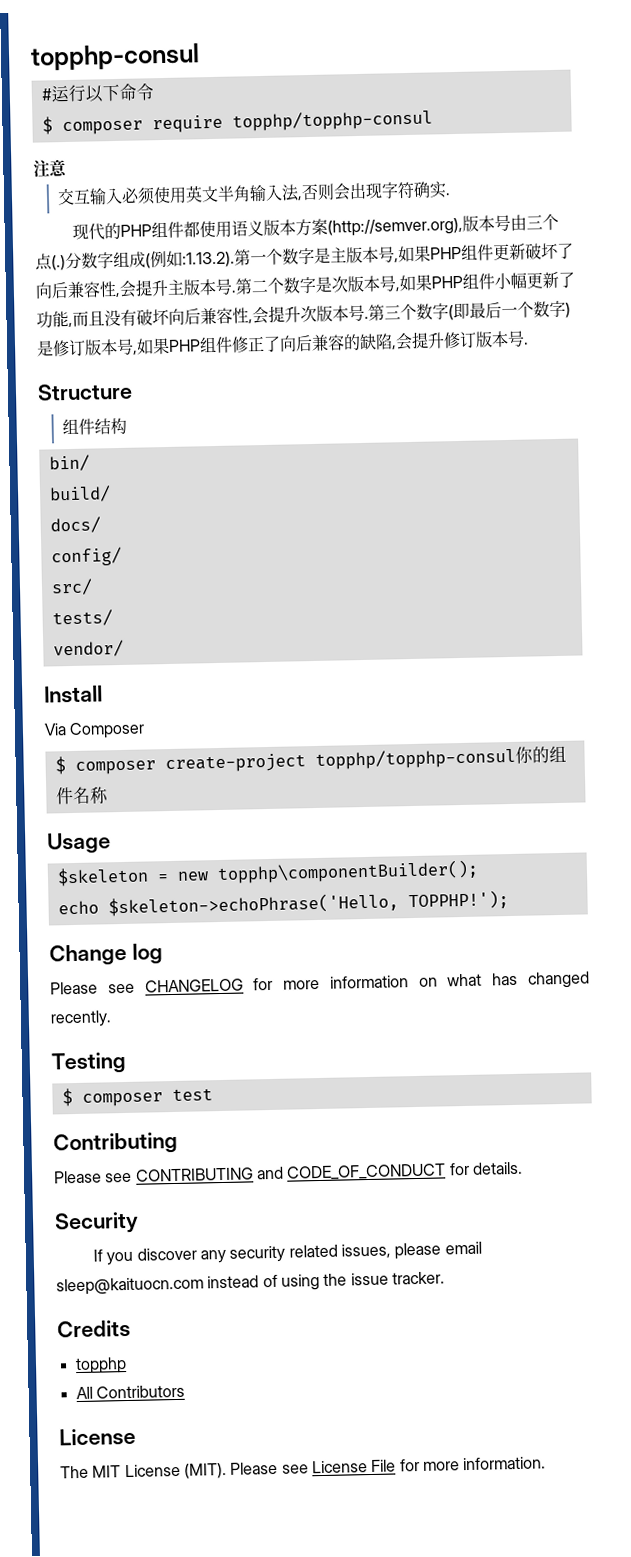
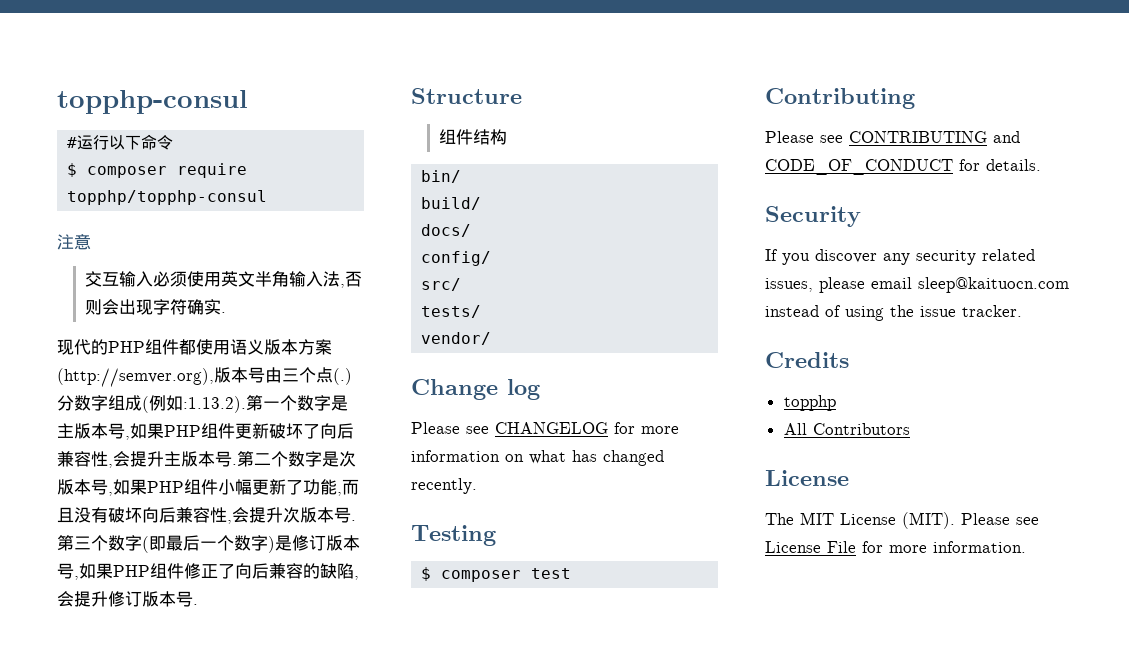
[44,685,103,703] [44,721,146,740] [54,745,567,775] [55,786,108,805] [47,832,111,855] [56,859,479,887] [57,890,509,917] // Install // Via Composer // $ composer create-project topphp/topphp-consul你的组件名称 // Usage // $skeleton = new topphp\componentBuilder(); // echo $skeleton->echoPhrase('Hello, TOPPHP!'); -> (492, 338) none

